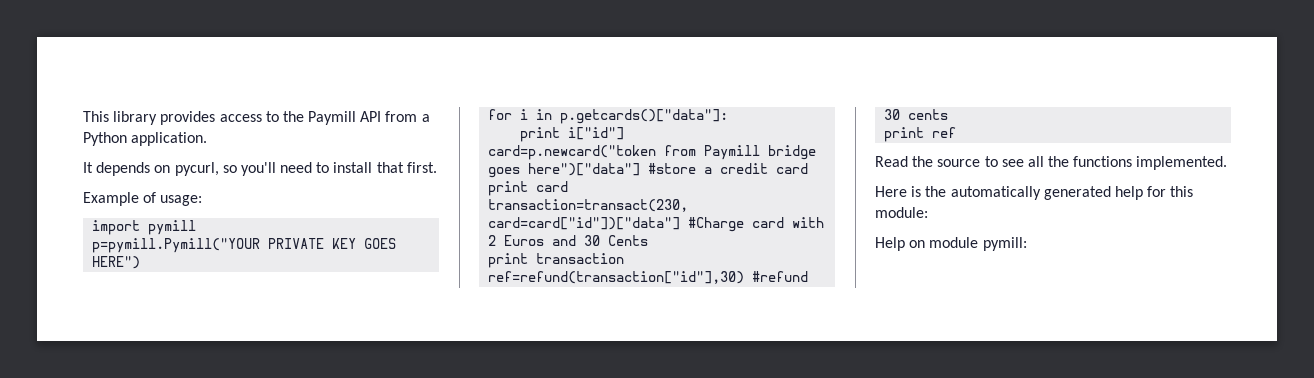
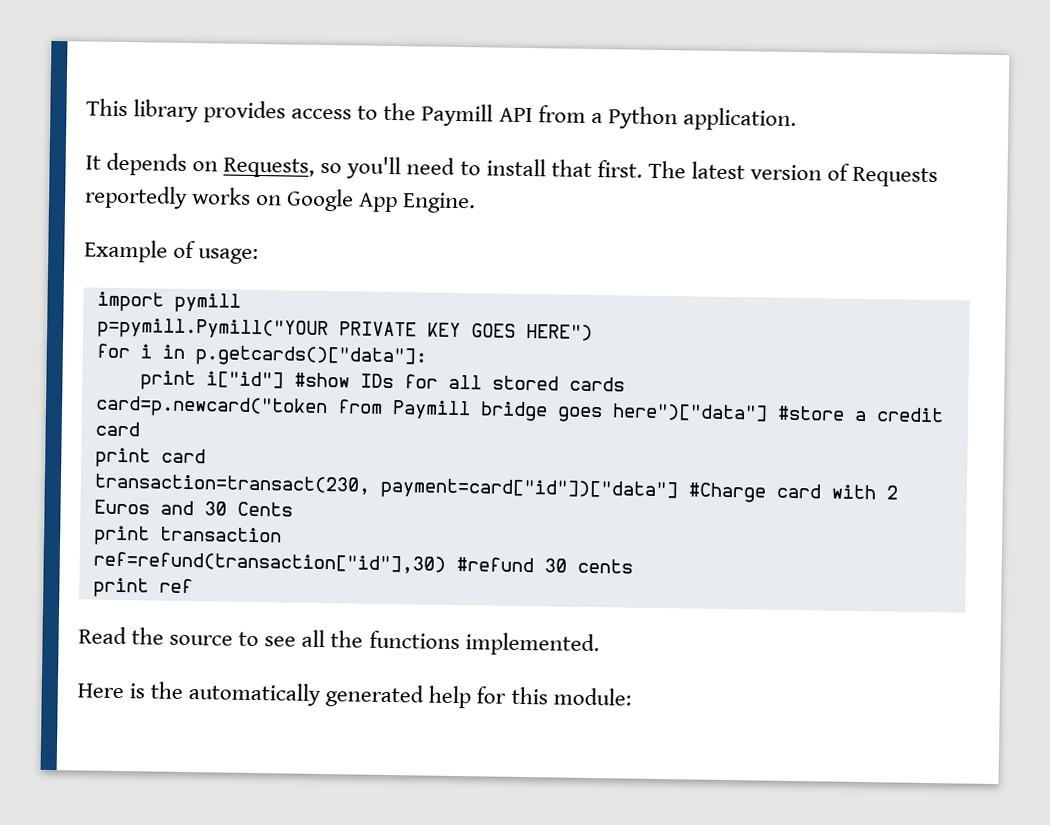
[174,162,219,176] pycurl, -> [223,157,316,178] Requests,
(437, 167) none -> [647,160,939,188] [84,185,477,214] The latest version of Requests reportedly works on Google App Engine.
(625, 133) none -> [293,372,625,392] #show IDs for all stored cards
[488,217,681,230] card=card["id"])["data"] -> [379,477,678,502] payment=card["id"])["data"]
[875,237,1027,251] // Help on module pymill: -> (632, 696) none

